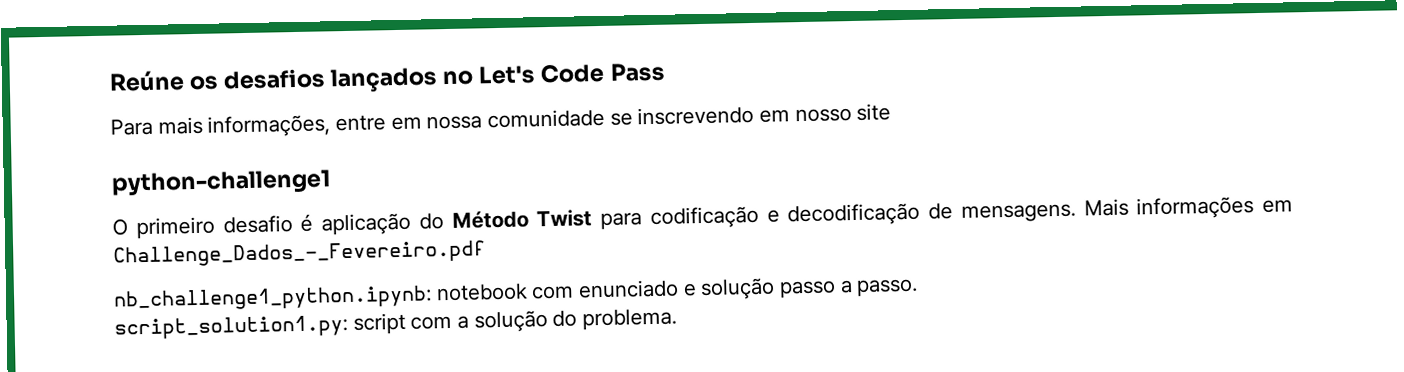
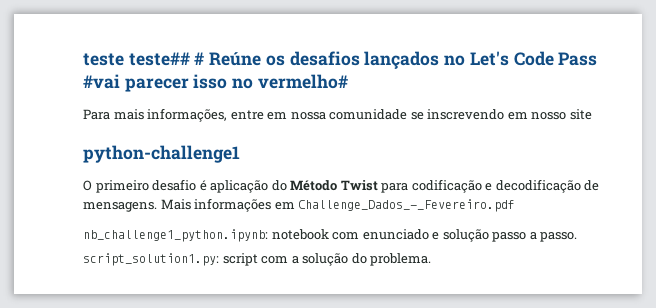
(109, 81) none -> [83,52,205,66] teste teste## #
(665, 72) none -> [83,74,348,92] #vai parecer isso no vermelho#

